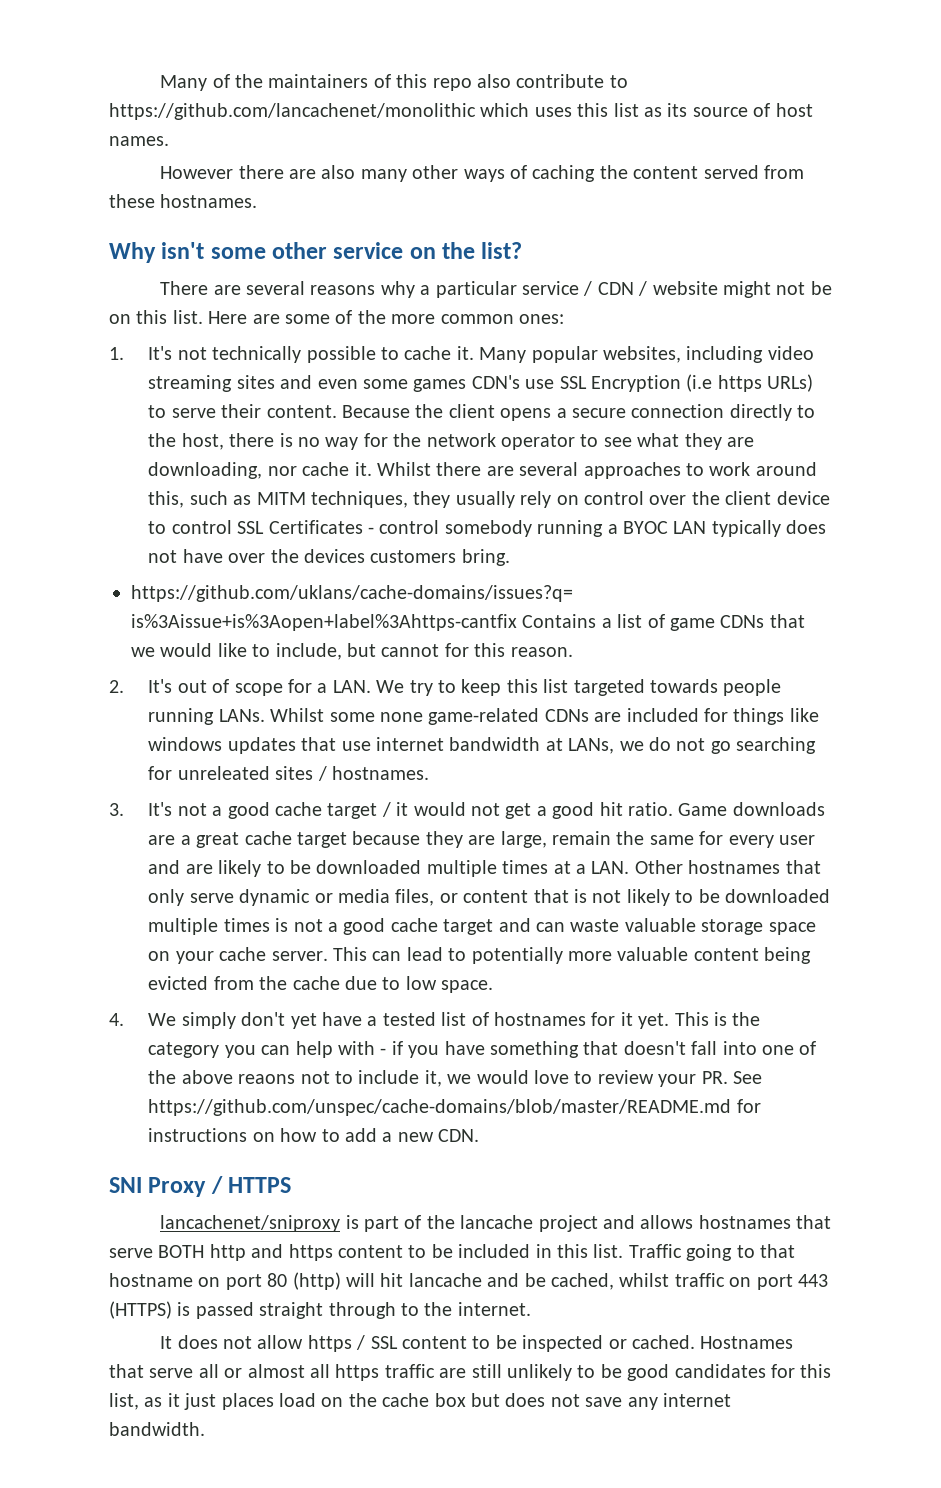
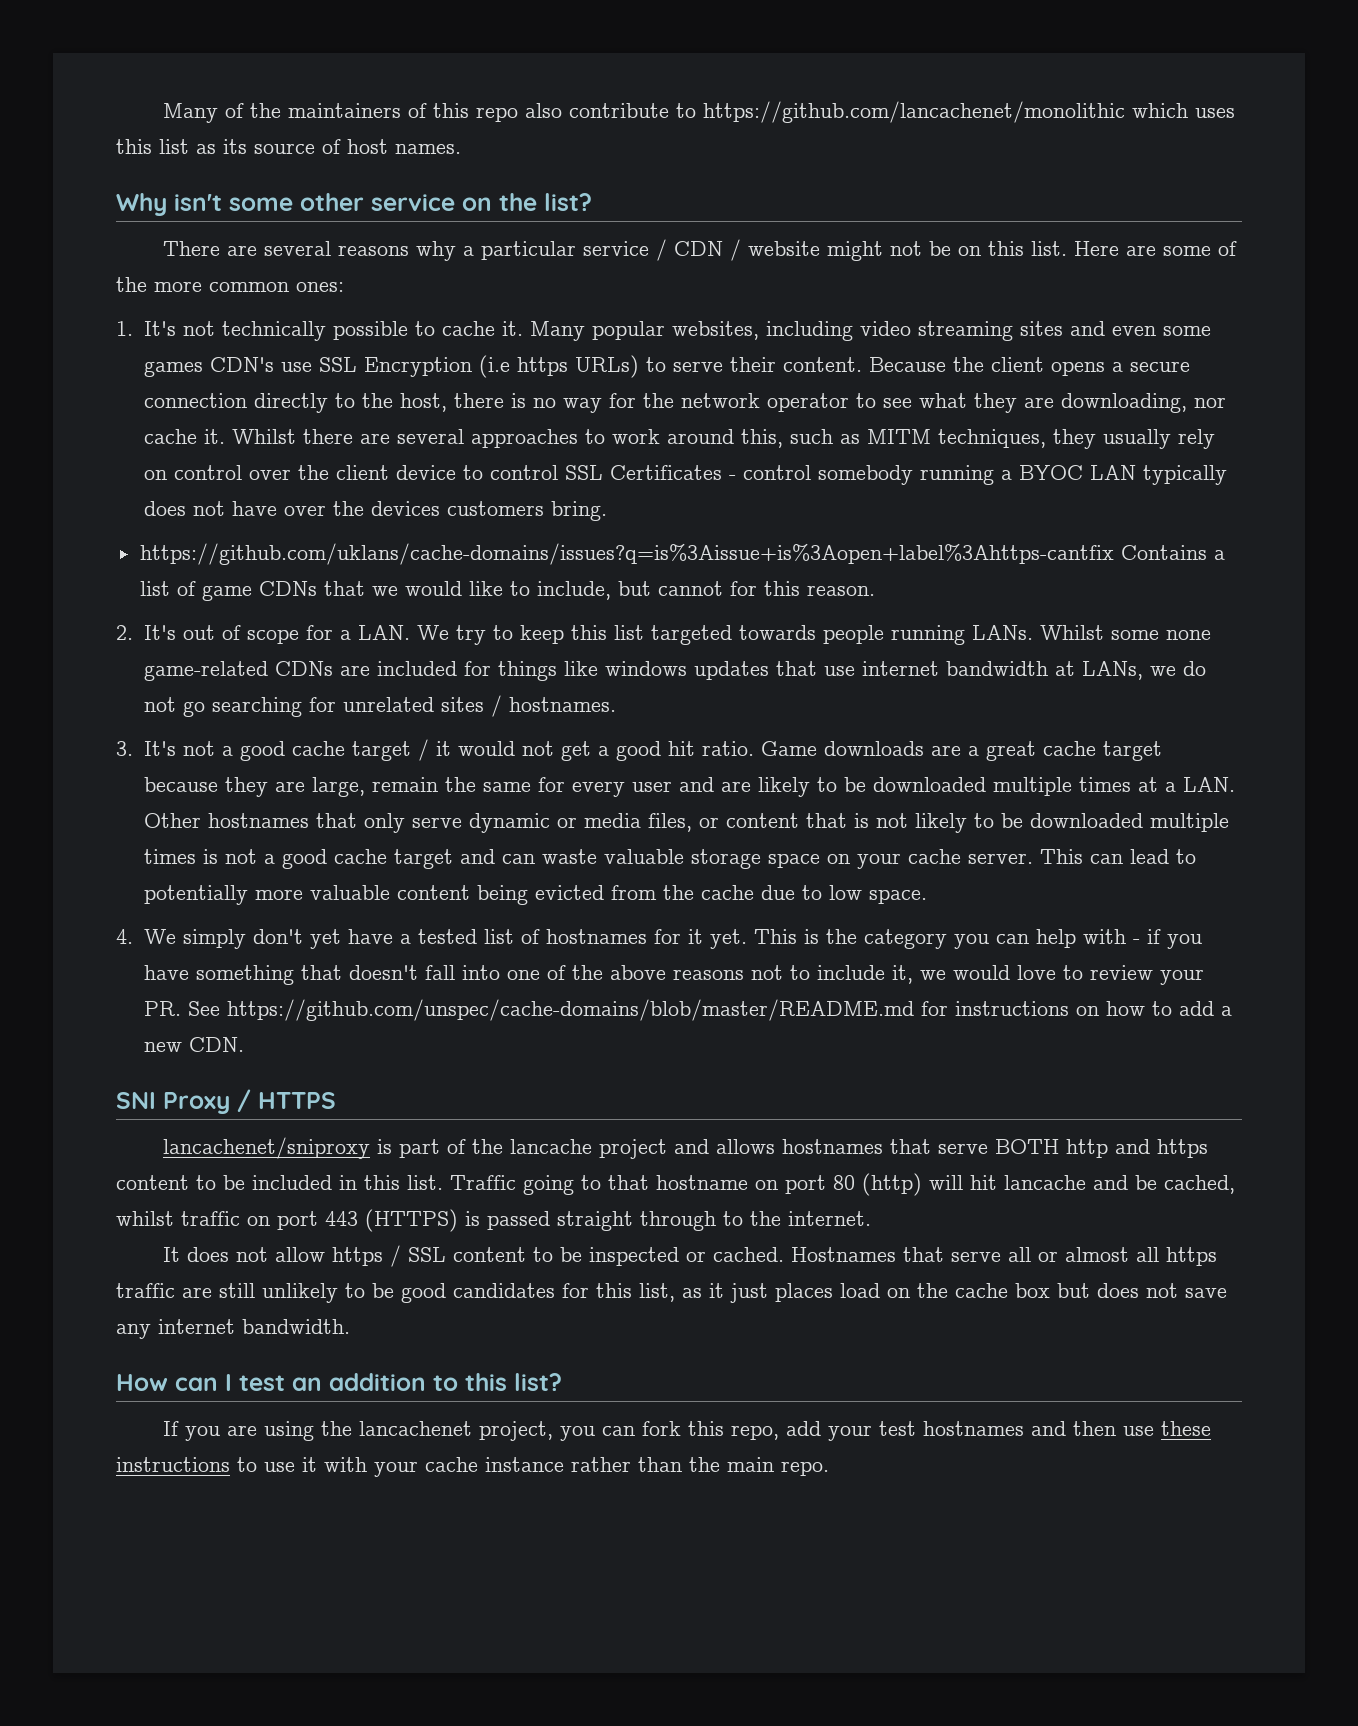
[160,165,804,182] [109,194,258,208] // However there are also many other ways of caching the content served from these hostnames. -> (461, 149) none
[177,766,270,780] unreleated -> [342,697,434,712] unrelated
[238,1074,296,1084] reaons -> [672,969,744,980] reasons
(205, 1429) none -> [116,1373,562,1391] [163,1421,1212,1441] [116,1457,829,1477] // How can I test an addition to this list? // If you are using the lancachenet project, you can fork this repo, add your test hostnames and then use these instructions to use it with your cache instance rather than the main repo.

